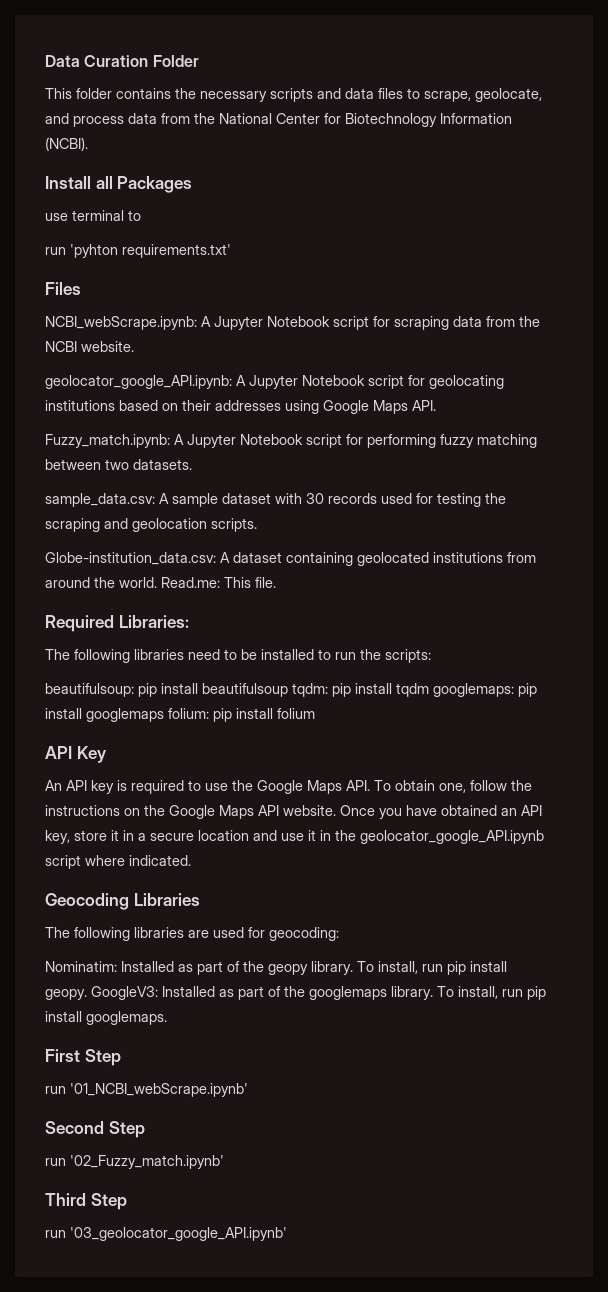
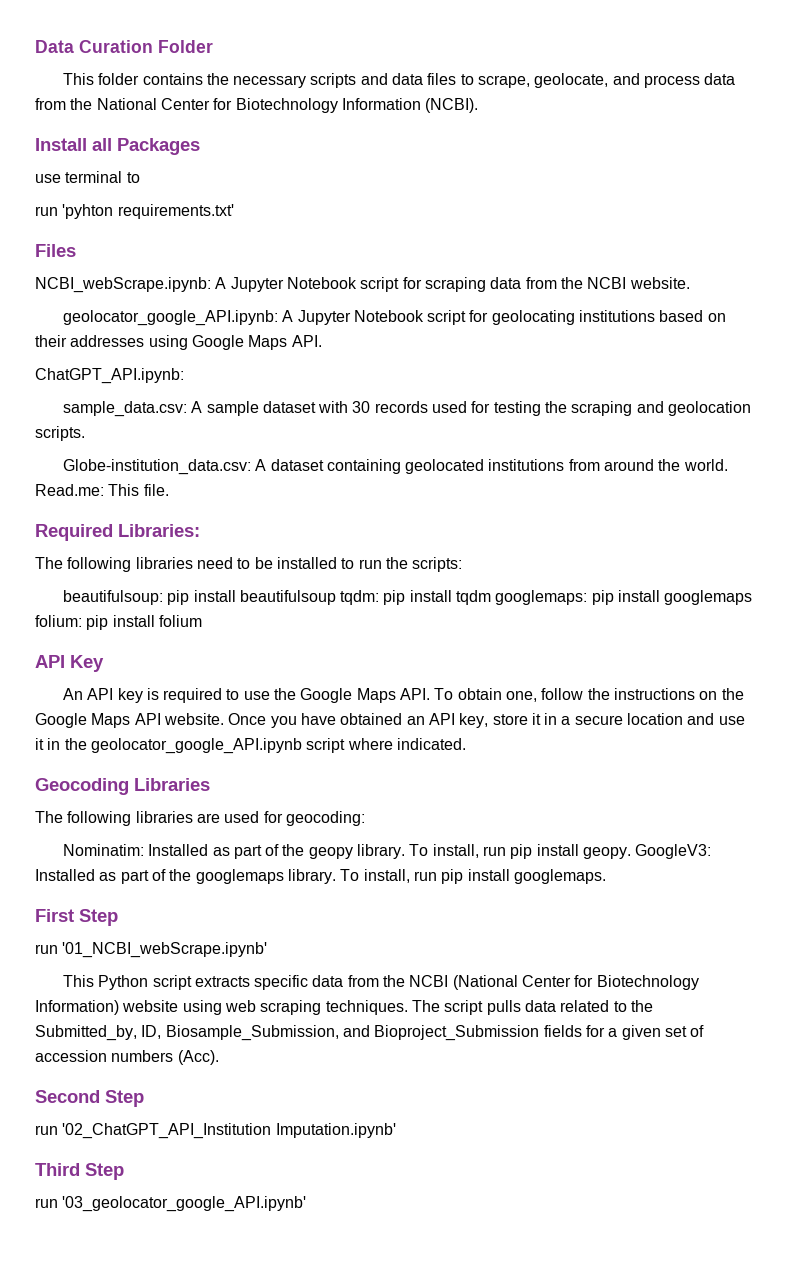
[45,434,537,448] [45,459,192,470] Fuzzy_match.ipynb: A Jupyter Notebook script for performing fuzzy matching between two datasets. -> [35,368,184,384] ChatGPT_API.ipynb:
(248, 1090) none -> [62,975,699,990] [35,1000,653,1015] [35,1025,705,1041] [35,1050,219,1065] // This Python script extracts specific data from the NCBI (National Center for Biotechnology Information) website using web scraping techniques. The script pulls data related to the Submitted_by, ID, Biosample_Submission, and Bioproject_Submission fields for a given set of accession numbers (Acc).
[70,1155,224,1169] '02_Fuzzy_match.ipynb' -> [62,1123,396,1139] '02_ChatGPT_API_Institution Imputation.ipynb'

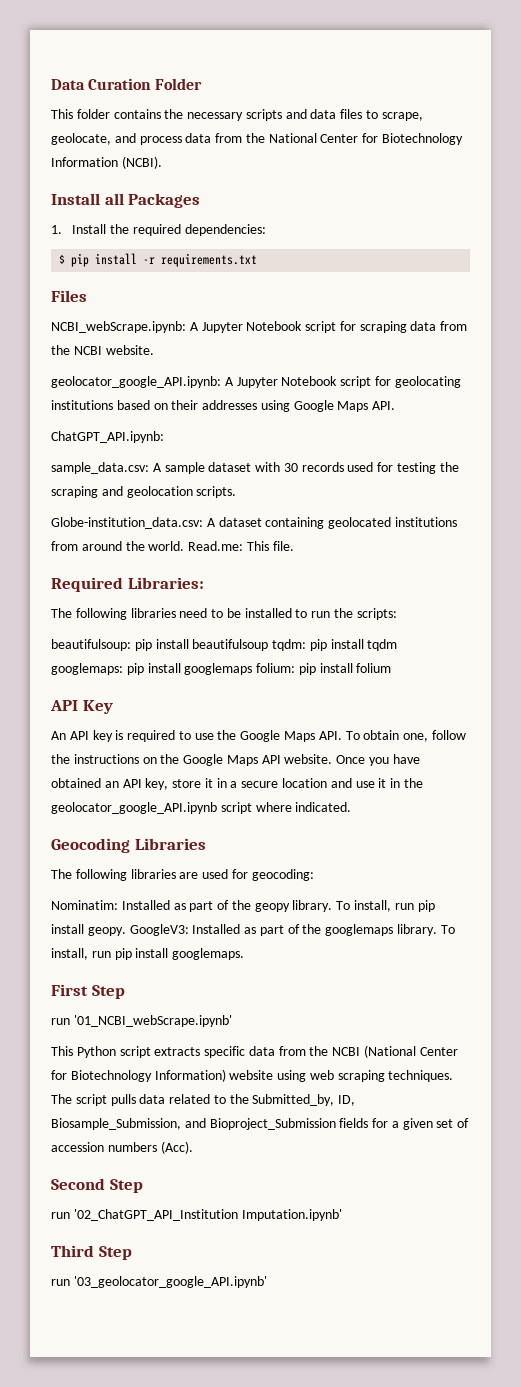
[35,171,140,183] [35,204,234,219] use terminal to // run 'pyhton requirements.txt' -> [51,224,266,236] [59,253,258,267] 1. Install the required dependencies: // $ pip install -r requirements.txt

